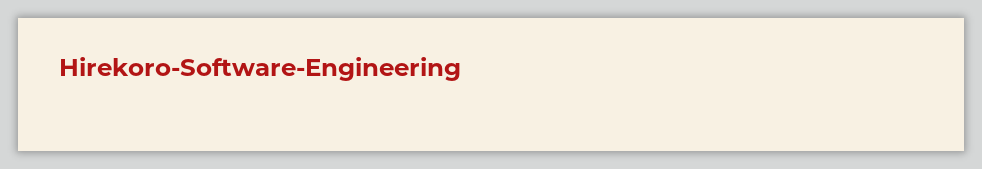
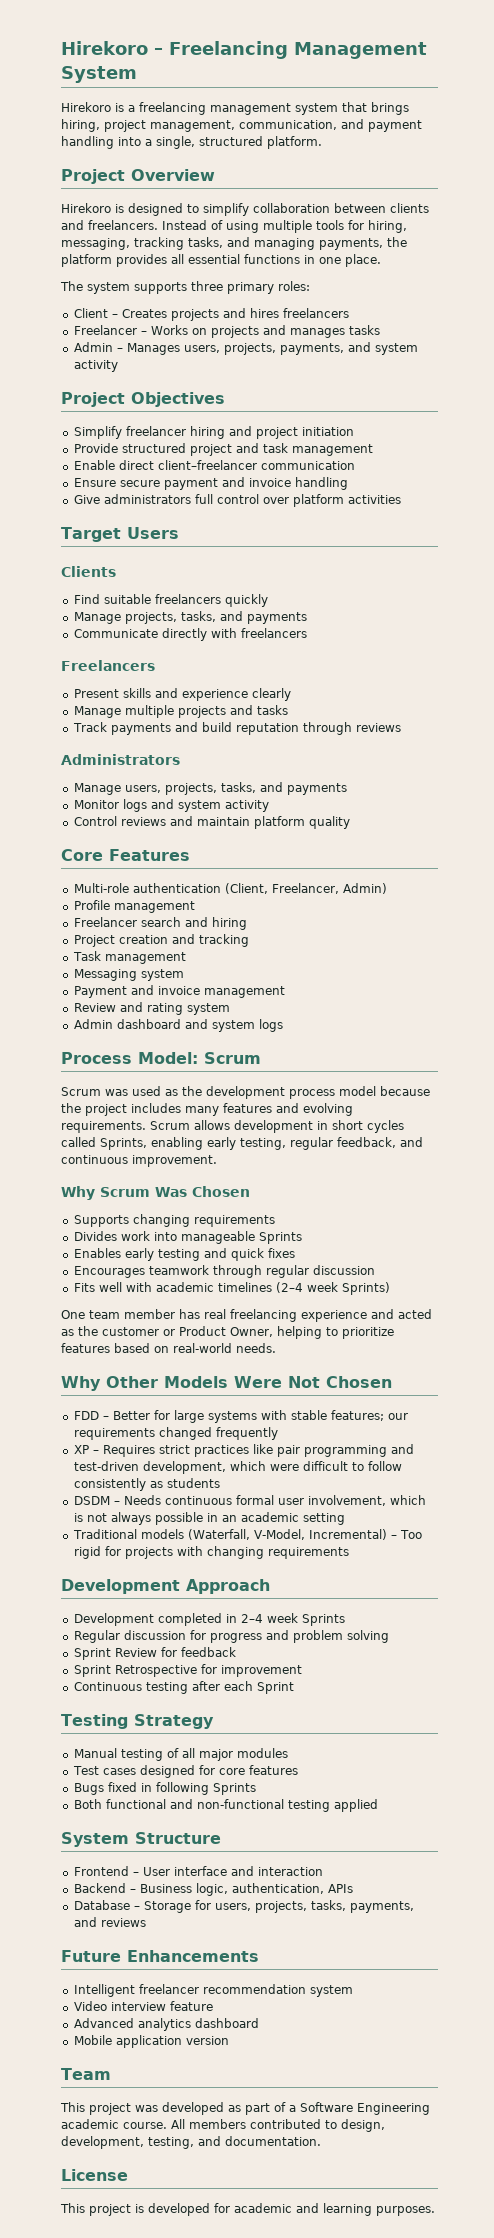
[59,57,461,81] Hirekoro-Software-Engineering -> [61,41,427,59] [61,66,137,83] [61,102,409,115] [61,119,422,132] [61,136,322,149] [61,169,215,184] [61,203,429,216] [61,220,407,233] [61,237,407,250] [61,254,381,267] [60,281,310,294] [73,308,349,321] [73,325,380,338] [73,342,418,355] [73,360,118,372] [61,392,225,407] [73,426,354,439] [73,443,373,456] [73,460,355,470] [73,477,348,490] [73,494,401,507] [61,527,179,542] [61,566,116,577] [73,594,268,607] [73,611,307,624] [73,628,307,641] [61,660,155,671] [73,688,291,701] [73,705,288,718] [72,722,401,735] [61,754,180,765] [73,782,347,795] [73,799,269,812] [73,816,350,829] [61,849,190,861] [73,883,387,894] [73,900,195,913] [73,917,247,930] [73,934,249,947] [72,951,186,964] [73,969,184,981] [73,985,285,998] [73,1002,230,1015] [73,1019,283,1032] [61,1052,261,1064] [61,1086,430,1099] [61,1103,353,1116] [61,1120,404,1133] [61,1137,423,1150] [61,1155,217,1167] [61,1186,250,1200] [73,1214,275,1227] [73,1231,302,1244] [73,1248,295,1261] [73,1265,375,1278] [73,1282,390,1295] [61,1309,432,1322] [61,1326,394,1339] [61,1343,276,1353] [61,1376,392,1391] [73,1410,408,1423] [73,1427,278,1440] [73,1444,414,1457] [73,1461,402,1474] [73,1478,220,1491] [73,1495,426,1506] [73,1512,345,1525] [72,1529,422,1540] [73,1546,349,1559] [61,1579,270,1594] [73,1613,345,1626] [73,1630,389,1643] [73,1647,236,1660] [73,1664,302,1677] [73,1681,294,1694] [61,1714,214,1729] [73,1748,288,1761] [72,1765,298,1778] [73,1782,256,1795] [73,1799,378,1812] [61,1832,221,1847] [73,1866,323,1876] [73,1883,353,1896] [73,1900,414,1913] [73,1917,146,1927] [61,1950,259,1962] [73,1984,353,1997] [73,2001,213,2011] [73,2018,259,2031] [73,2035,229,2048] [61,2068,111,2080] [60,2102,430,2115] [61,2119,385,2132] [61,2136,321,2149] [61,2169,128,2181] [60,2203,435,2216] Hirekoro – Freelancing Management System // Hirekoro is a freelancing management system that brings hiring, project management, communication, and payment handling into a single, structured platform. // Project Overview // Hirekoro is designed to simplify collaboration between clients and freelancers. Instead of using multiple tools for hiring, messaging, tracking tasks, and managing payments, the platform provides all essential functions in one place. // The system supports three primary roles: // Client – Creates projects and hires freelancers // Freelancer – Works on projects and manages tasks // Admin – Manages users, projects, payments, and system activity // Project Objectives // Simplify freelancer hiring and project initiation // Provide structured project and task management // Enable direct client–freelancer communication // Ensure secure payment and invoice handling // Give administrators full control over platform activities // Target Users // Clients // Find suitable freelancers quickly // Manage projects, tasks, and payments // Communicate directly with freelancers // Freelancers // Present skills and experience clearly // Manage multiple projects and tasks // Track payments and build reputation through reviews // Administrators // Manage users, projects, tasks, and payments // Monitor logs and system activity // Control reviews and maintain platform quality // Core Features // Multi-role authentication (Client, Freelancer, Admin) // Profile management // Freelancer search and hiring // Project creation and tracking // Task management // Messaging system // Payment and invoice management // Review and rating system // Admin dashboard and system logs // Process Model: Scrum // Scrum was used as the development process model because the project includes many features and evolving requirements. Scrum allows development in short cycles called Sprints, enabling early testing, regular feedback, and continuous improvement. // Why Scrum Was Chosen // Supports changing requirements // Divides work into manageable Sprints // Enables early testing and quick fixes // Encourages teamwork through regular discussion // Fits well with academic timelines (2–4 week Sprints) // One team member has real freelancing experience and acted as the customer or Product Owner, helping to prioritize features based on real-world needs. // Why Other Models Were Not Chosen // FDD – Better for large systems with stable features; our requirements changed frequently // XP – Requires strict practices like pair programming and test-driven development, which were difficult to follow consistently as students // DSDM – Needs continuous formal user involvement, which is not always possible in an academic setting // Traditional models (Waterfall, V-Model, Incremental) – Too rigid for projects with changing requirements // Development Approach // Development completed in 2–4 week Sprints // Regular discussion for progress and problem solving // Sprint Review for feedback // Sprint Retrospective for improvement // Continuous testing after each Sprint // Testing Strategy // Manual testing of all major modules // Test cases designed for core features // Bugs fixed in following Sprints // Both functional and non-functional testing applied // System Structure // Frontend – User interface and interaction // Backend – Business logic, authentication, APIs // Database – Storage for users, projects, tasks, payments, and reviews // Future Enhancements // Intelligent freelancer recommendation system // Video interview feature // Advanced analytics dashboard // Mobile application version // Team // This project was developed as part of a Software Engineering academic course. All members contributed to design, development, testing, and documentation. // License // This project is developed for academic and learning purposes.

